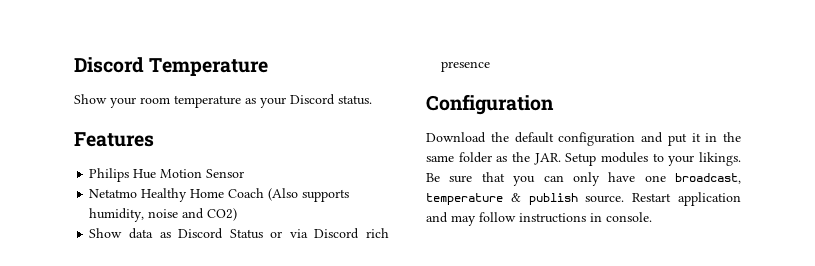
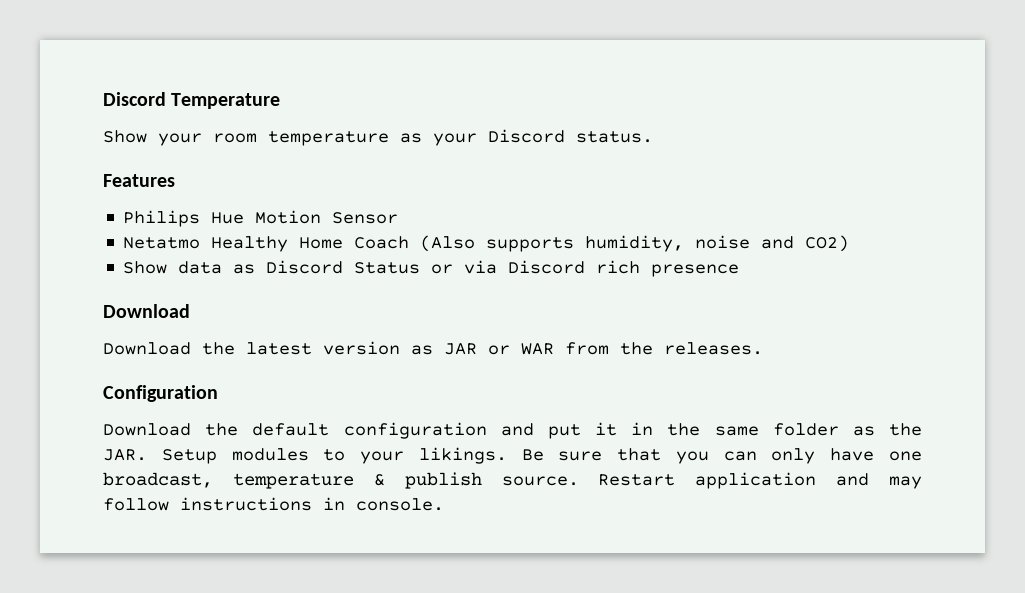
(491, 66) none -> [103,304,190,318] [103,341,763,355] // Download // Download the latest version as JAR or WAR from the releases.

